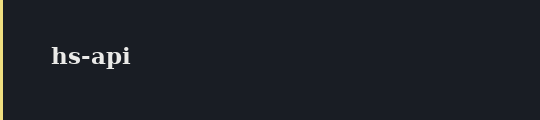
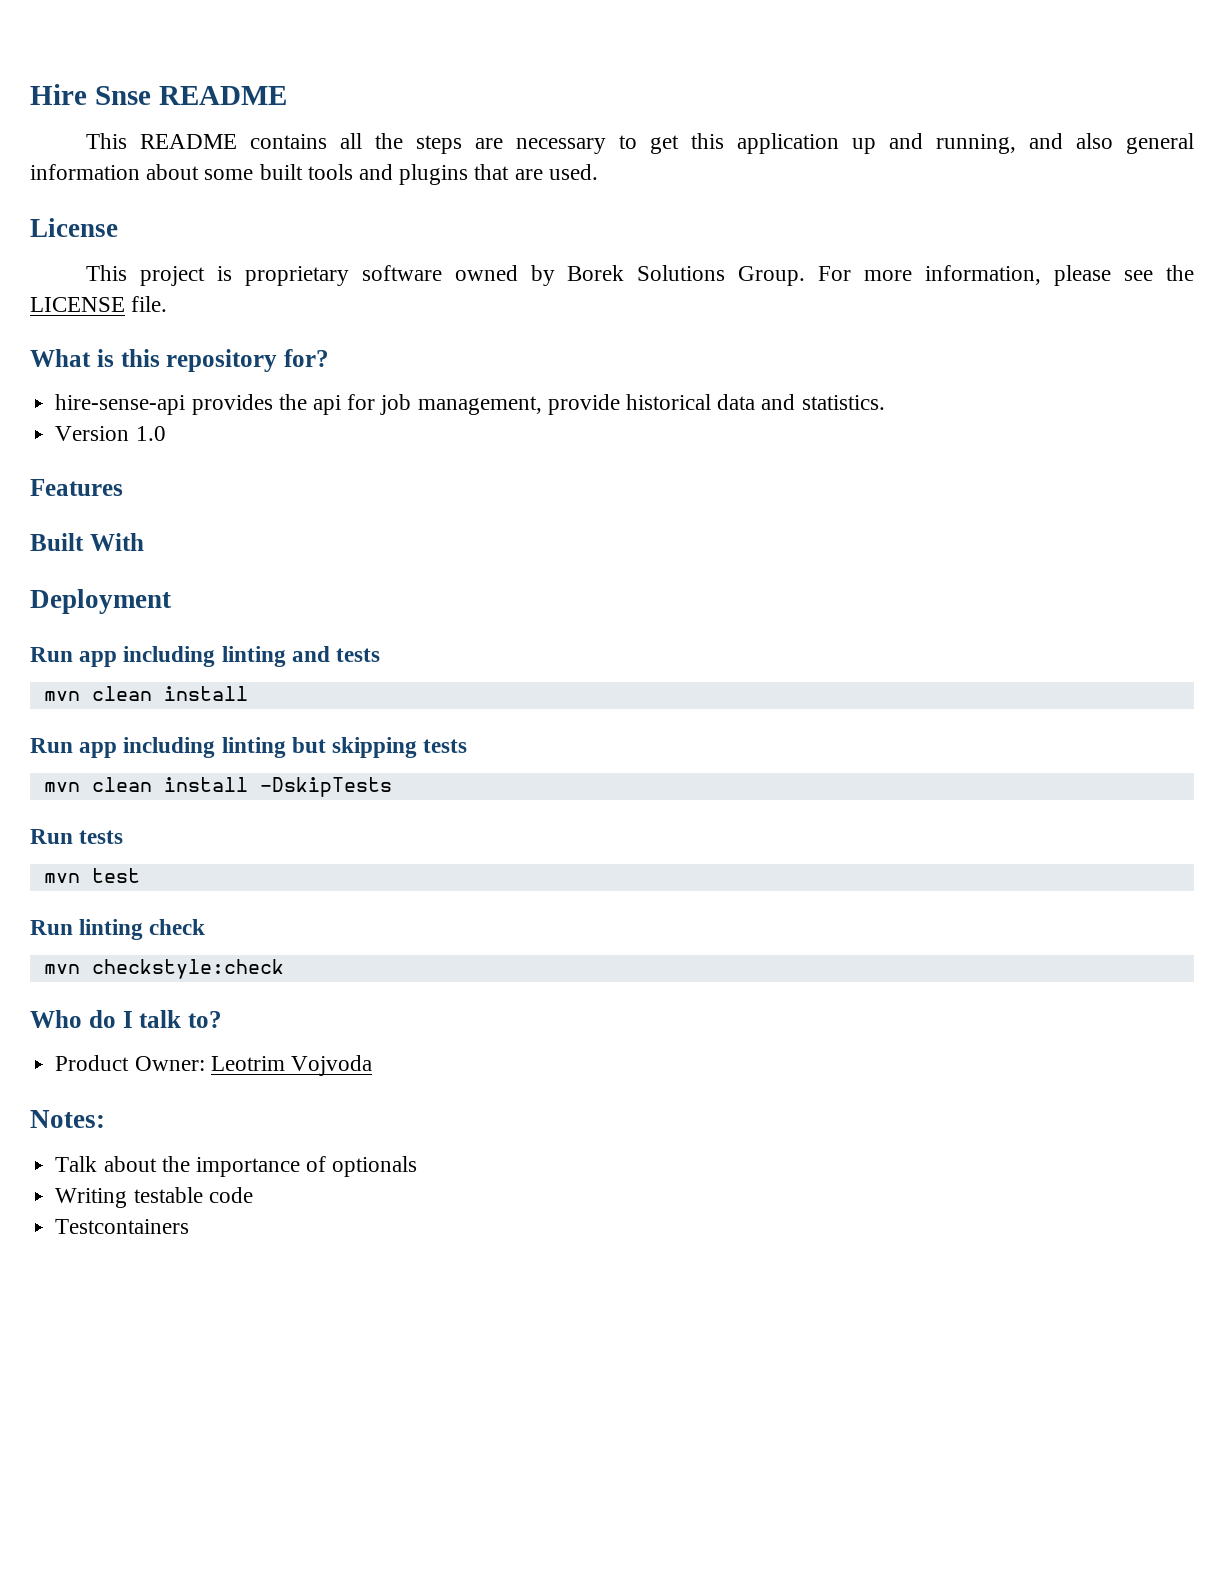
[51,47,131,69] hs-api -> [30,84,287,105] [85,133,1194,154] [30,164,598,185] [30,218,118,237] [85,265,1194,286] [30,296,168,312] [30,349,329,372] [55,394,885,415] [55,426,166,441] [30,479,123,496] [30,533,144,551] [30,589,171,614] [30,646,381,667] [43,686,248,701] [30,737,468,758] [43,777,392,797] [30,829,124,844] [43,868,140,883] [30,919,206,940] [43,959,284,979] [30,1010,222,1028] [55,1055,372,1076] [30,1110,105,1128] [55,1156,418,1177] [55,1187,253,1208] [55,1219,190,1234] Hire Snse README // This README contains all the steps are necessary to get this application up and running, and also general information about some built tools and plugins that are used. // License // This project is proprietary software owned by Borek Solutions Group. For more information, please see the LICENSE file. // What is this repository for? // hire-sense-api provides the api for job management, provide historical data and statistics. // Version 1.0 // Features // Built With // Deployment // Run app including linting and tests // mvn clean install // Run app including linting but skipping tests // mvn clean install -DskipTests // Run tests // mvn test // Run linting check // mvn checkstyle:check // Who do I talk to? // Product Owner: Leotrim Vojvoda // Notes: // Talk about the importance of optionals // Writing testable code // Testcontainers

